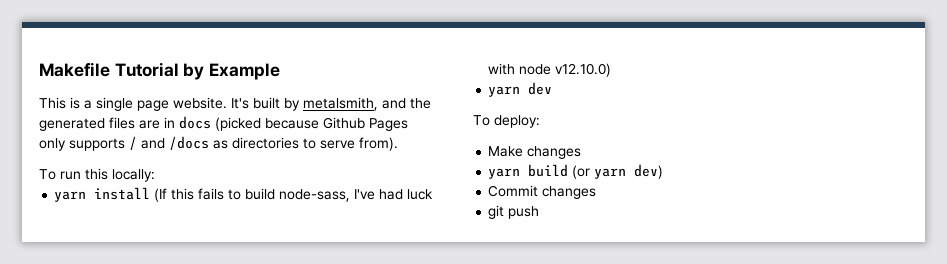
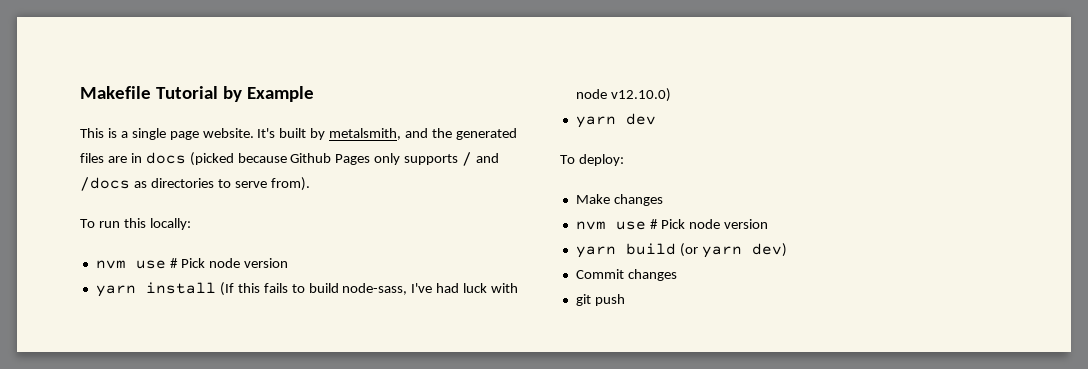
(155, 175) none -> [95,258,288,269] // nvm use # Pick node version
(582, 152) none -> [575,219,768,230] // nvm use # Pick node version

